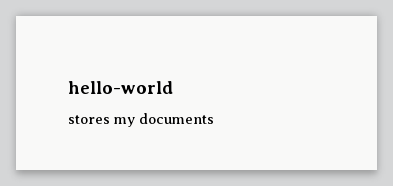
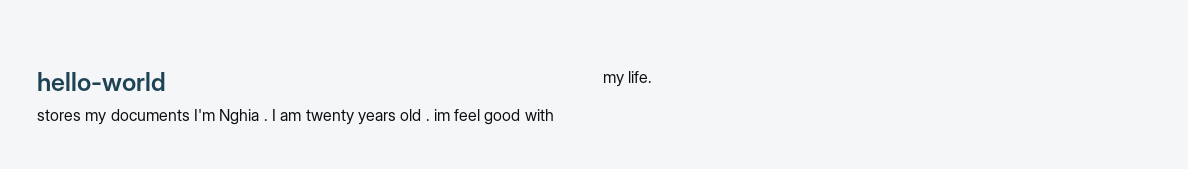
(214, 118) none -> [193,109,554,125] [603,71,653,87] I'm Nghia . I am twenty years old . im feel good with my life.

